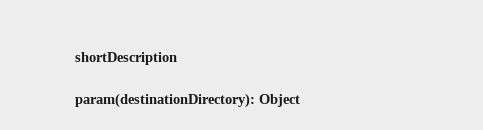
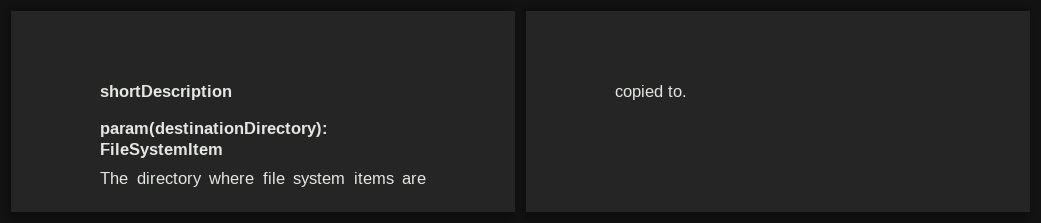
[259,94,300,107] Object -> [100,143,223,158] [100,172,426,187] [615,85,687,100] FileSystemItem // The directory where file system items are copied to.

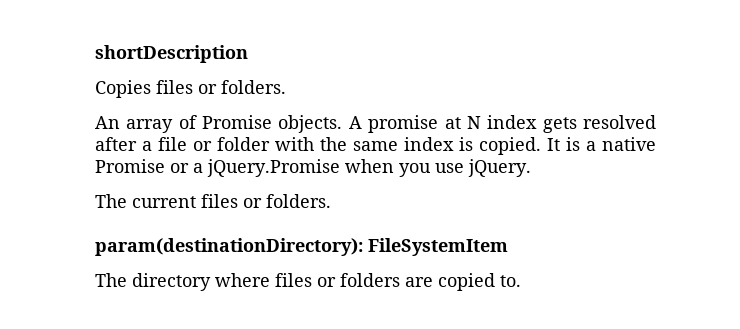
(232, 92) none -> [95,80,286,98] [95,115,656,133] [95,137,656,155] [95,159,531,177] [95,194,331,208] // Copies files or folders. // An array of Promise objects. A promise at N index gets resolved after a file or folder with the same index is copied. It is a native Promise or a jQuery.Promise when you use jQuery. // The current files or folders.
[262,172,394,187] file system items -> [275,273,400,287] files or folders

